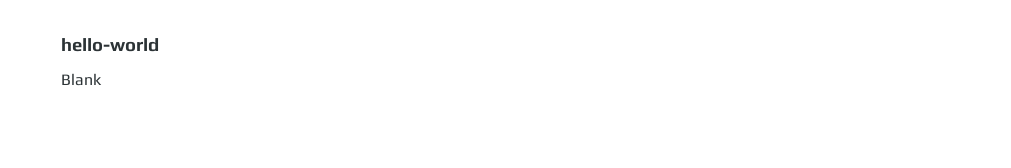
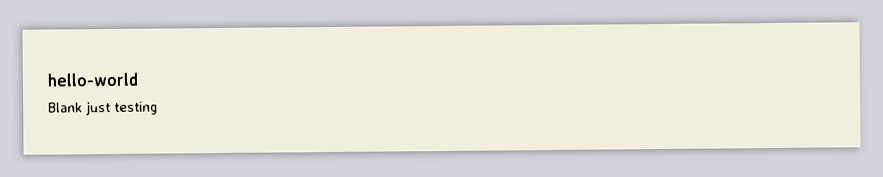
(102, 79) none -> [86,101,158,116] just testing

